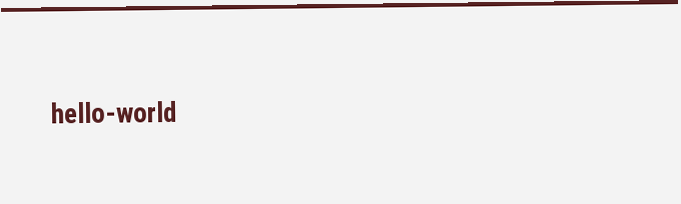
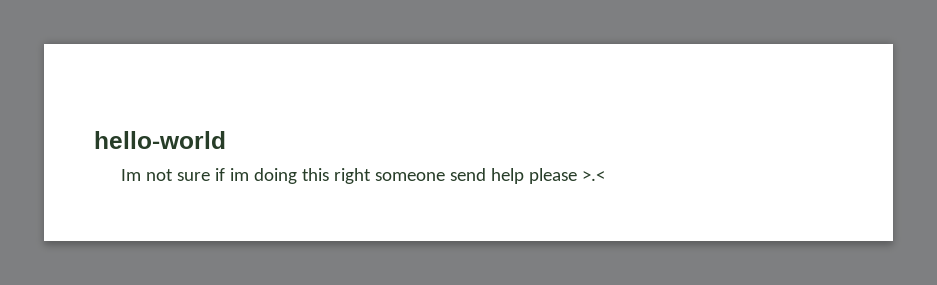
(177, 112) none -> [120,168,605,184] // Im not sure if im doing this right someone send help please >.<

